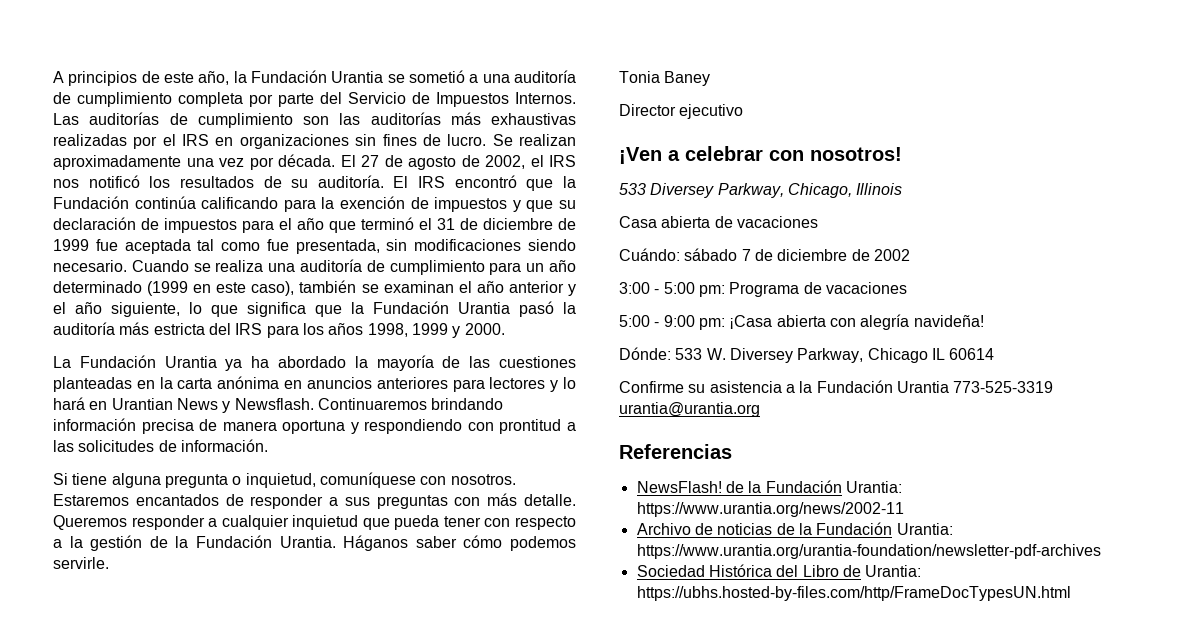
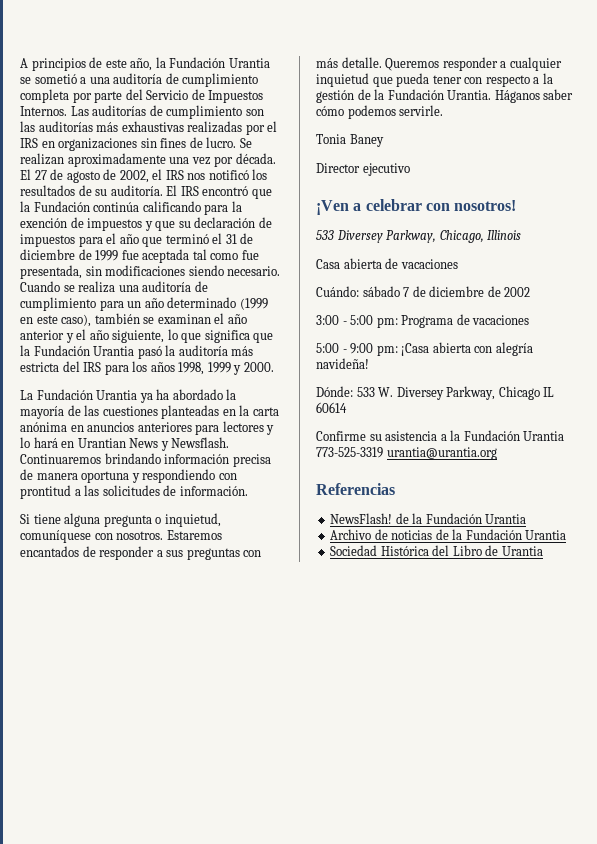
[845,481,902,493] [636,502,904,517] Urantia: https://www.urantia.org/news/2002-11 -> [485,514,527,524] Urantia
[896,523,953,535] [636,544,1101,559] Urantia: https://www.urantia.org/urantia-foundation/newsletter-pdf-archives -> [525,530,567,540] Urantia
[865,565,922,577] [636,586,1071,601] Urantia: https://ubhs.hosted-by-files.com/http/FrameDocTypesUN.html -> [501,546,543,556] Urantia

